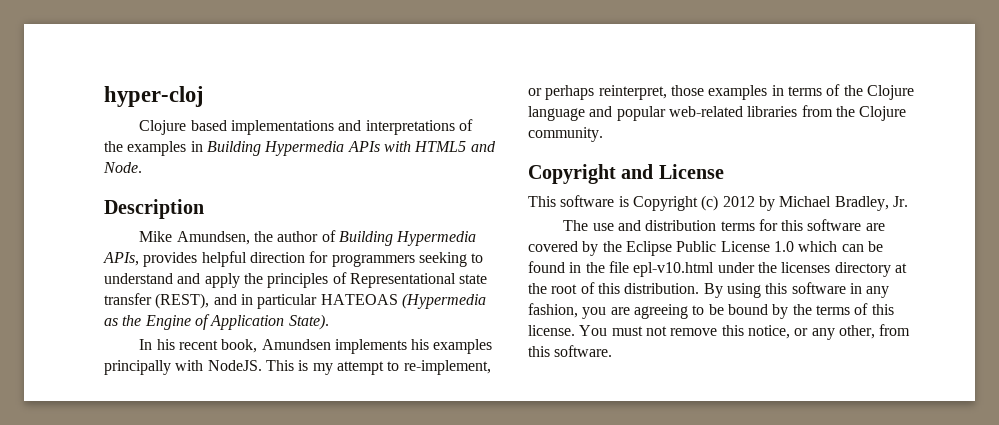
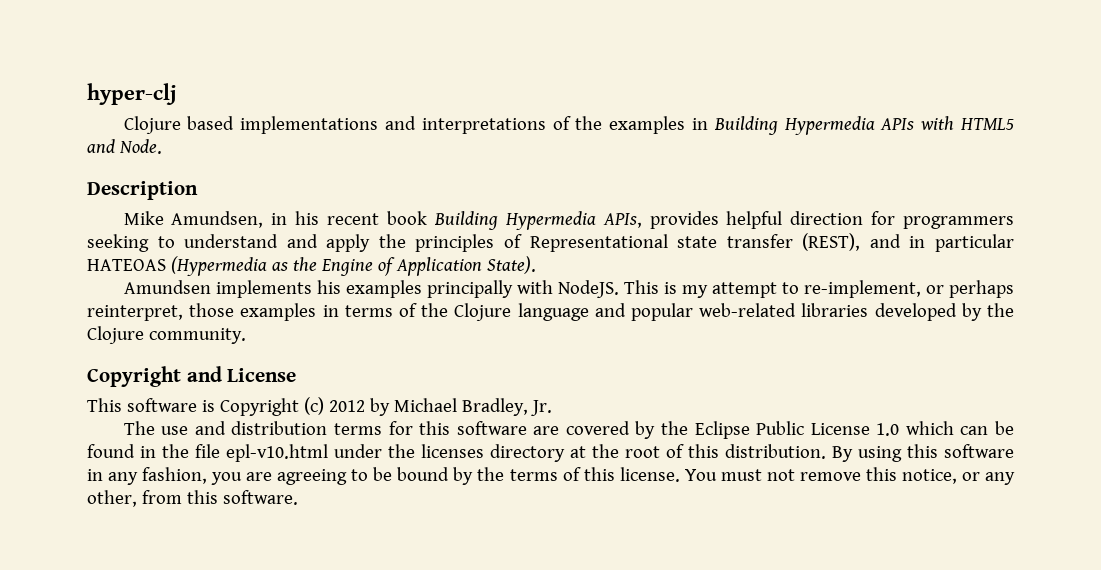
[104,86,204,107] hyper-cloj -> [87,83,177,105] hyper-clj
[253,230,336,242] the author of -> [271,211,427,225] in his recent book
[139,339,258,353] In his recent book, -> (536, 265) none
[801,105,833,117] from -> [874,303,982,321] developed by

